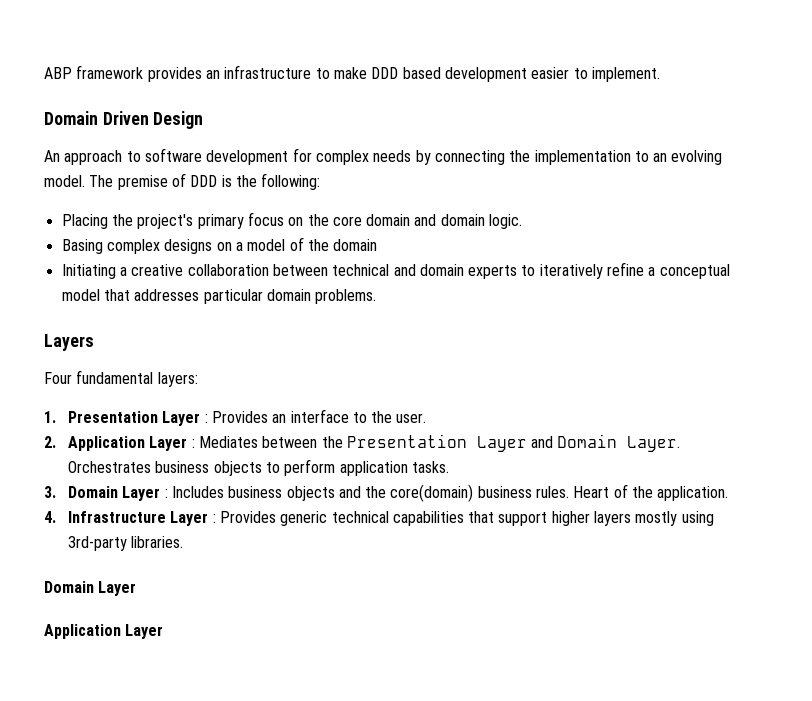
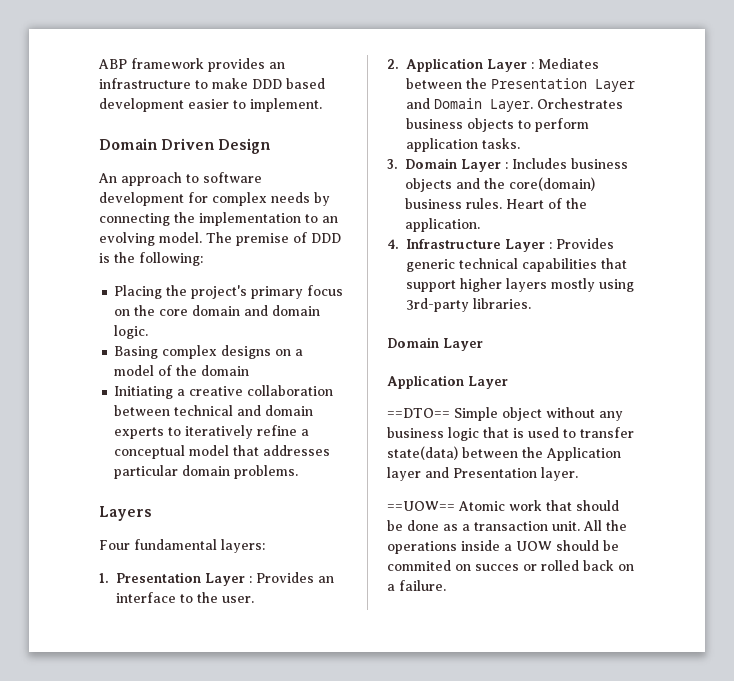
(164, 631) none -> [387,407,623,421] [387,427,634,441] [387,446,621,461] [387,467,578,481] [387,500,619,511] [387,520,627,531] [387,540,619,554] [387,560,634,571] [387,580,446,591] // ==DTO== Simple object without any business logic that is used to transfer state(data) between the Application layer and Presentation layer. // ==UOW== Atomic work that should be done as a transaction unit. All the operations inside a UOW should be commited on succes or rolled back on a failure.

